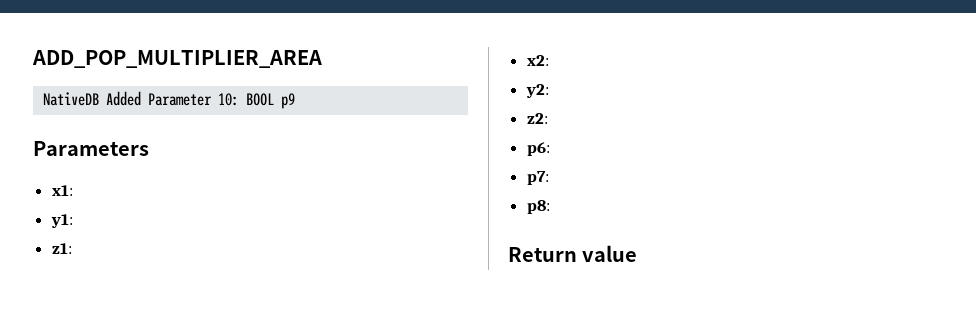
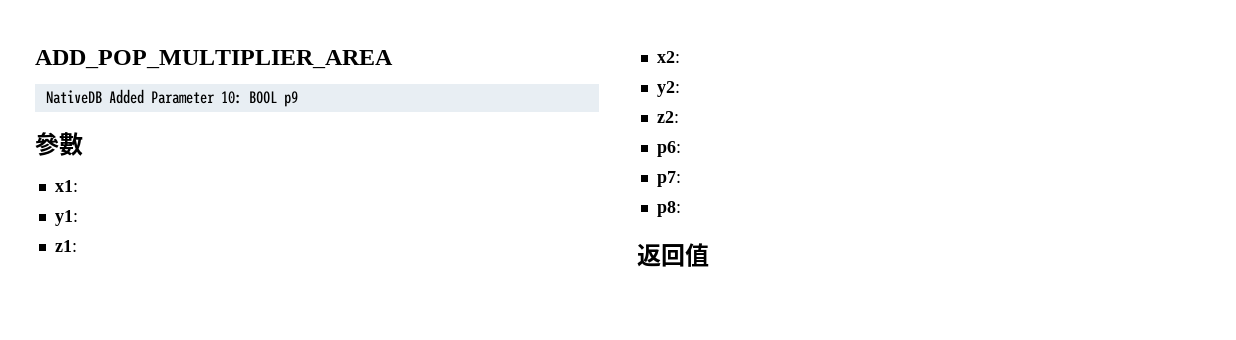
[33,141,149,156] Parameters -> [35,132,83,156] 參數
[508,245,638,262] Return value -> [637,243,709,267] 返回值

